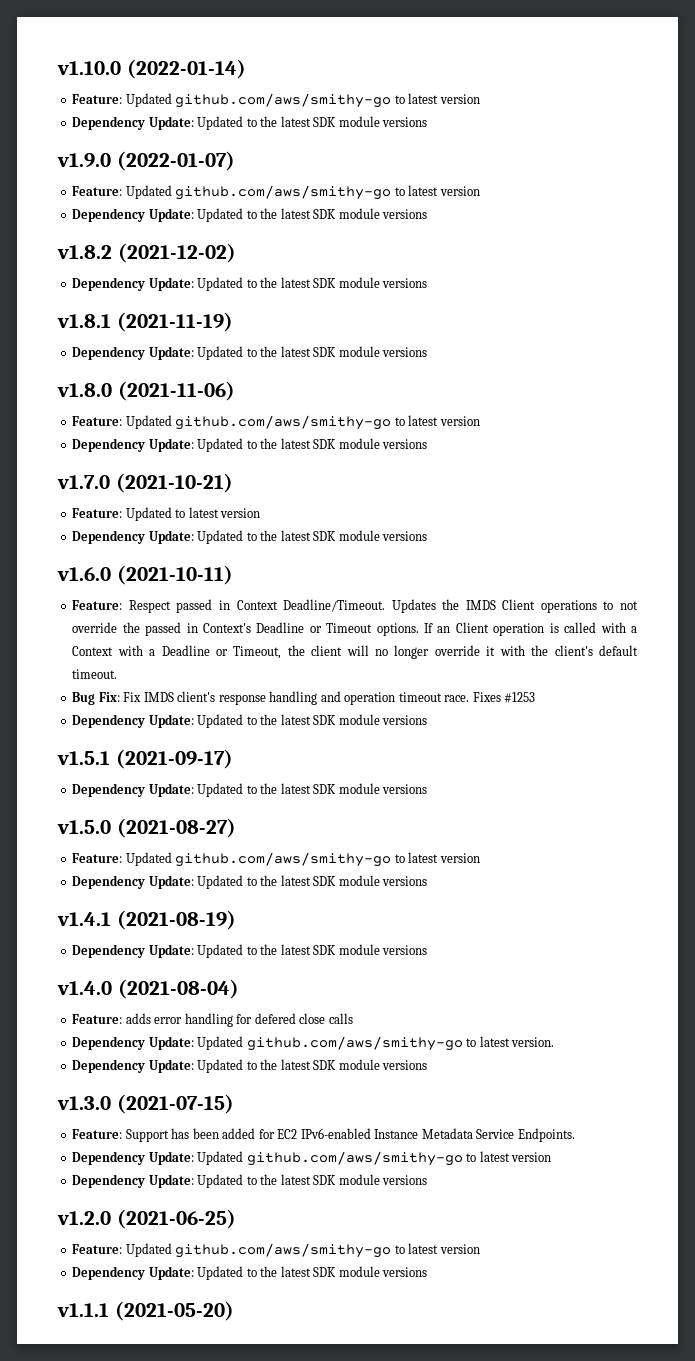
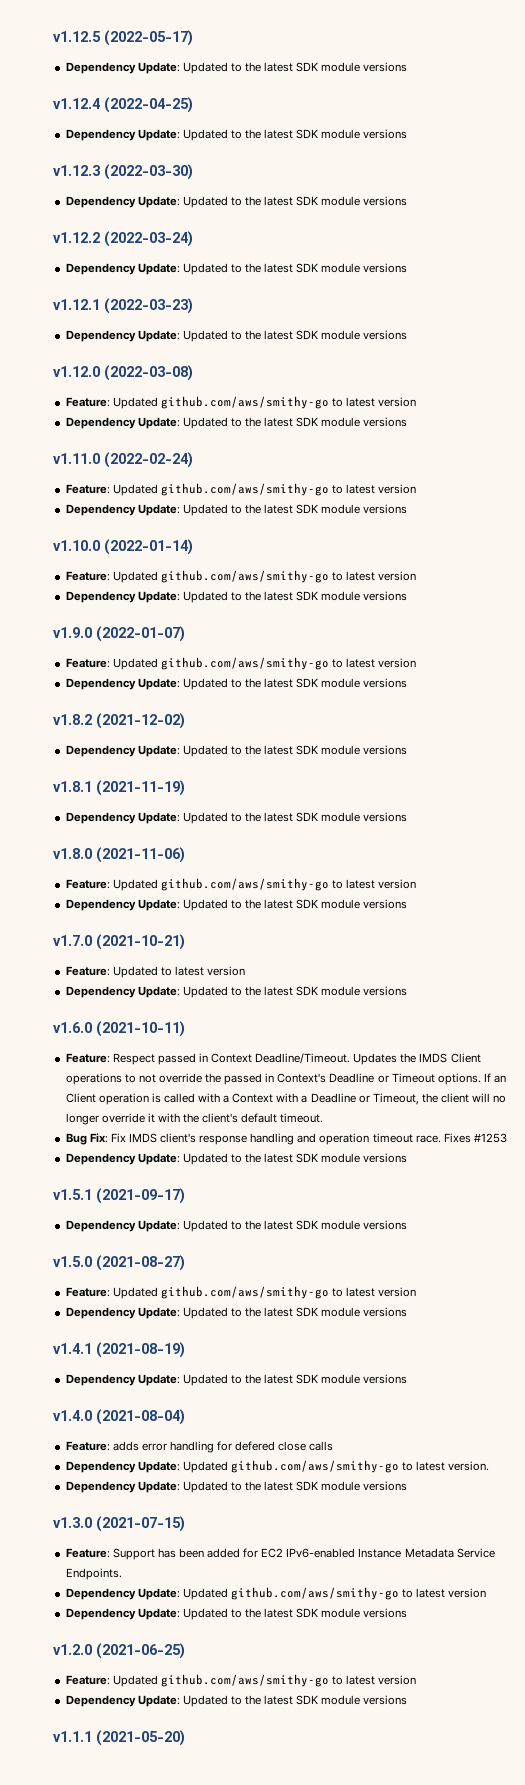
(57, 68) none -> [53,30,193,46] [65,62,408,74] [53,97,193,113] [65,129,408,141] [53,164,193,180] [65,196,408,208] [53,231,193,247] [65,263,408,275] [53,298,193,314] [65,330,408,342] [53,365,193,381] [65,396,417,409] [65,417,408,429] [53,452,193,468] [65,483,417,496] [65,504,408,516] v1.12.5 (2022-05-17) // Dependency Update: Updated to the latest SDK module versions // v1.12.4 (2022-04-25) // Dependency Update: Updated to the latest SDK module versions // v1.12.3 (2022-03-30) // Dependency Update: Updated to the latest SDK module versions // v1.12.2 (2022-03-24) // Dependency Update: Updated to the latest SDK module versions // v1.12.1 (2022-03-23) // Dependency Update: Updated to the latest SDK module versions // v1.12.0 (2022-03-08) // Feature: Updated github.com/aws/smithy-go to latest version // Dependency Update: Updated to the latest SDK module versions // v1.11.0 (2022-02-24) // Feature: Updated github.com/aws/smithy-go to latest version // Dependency Update: Updated to the latest SDK module versions //

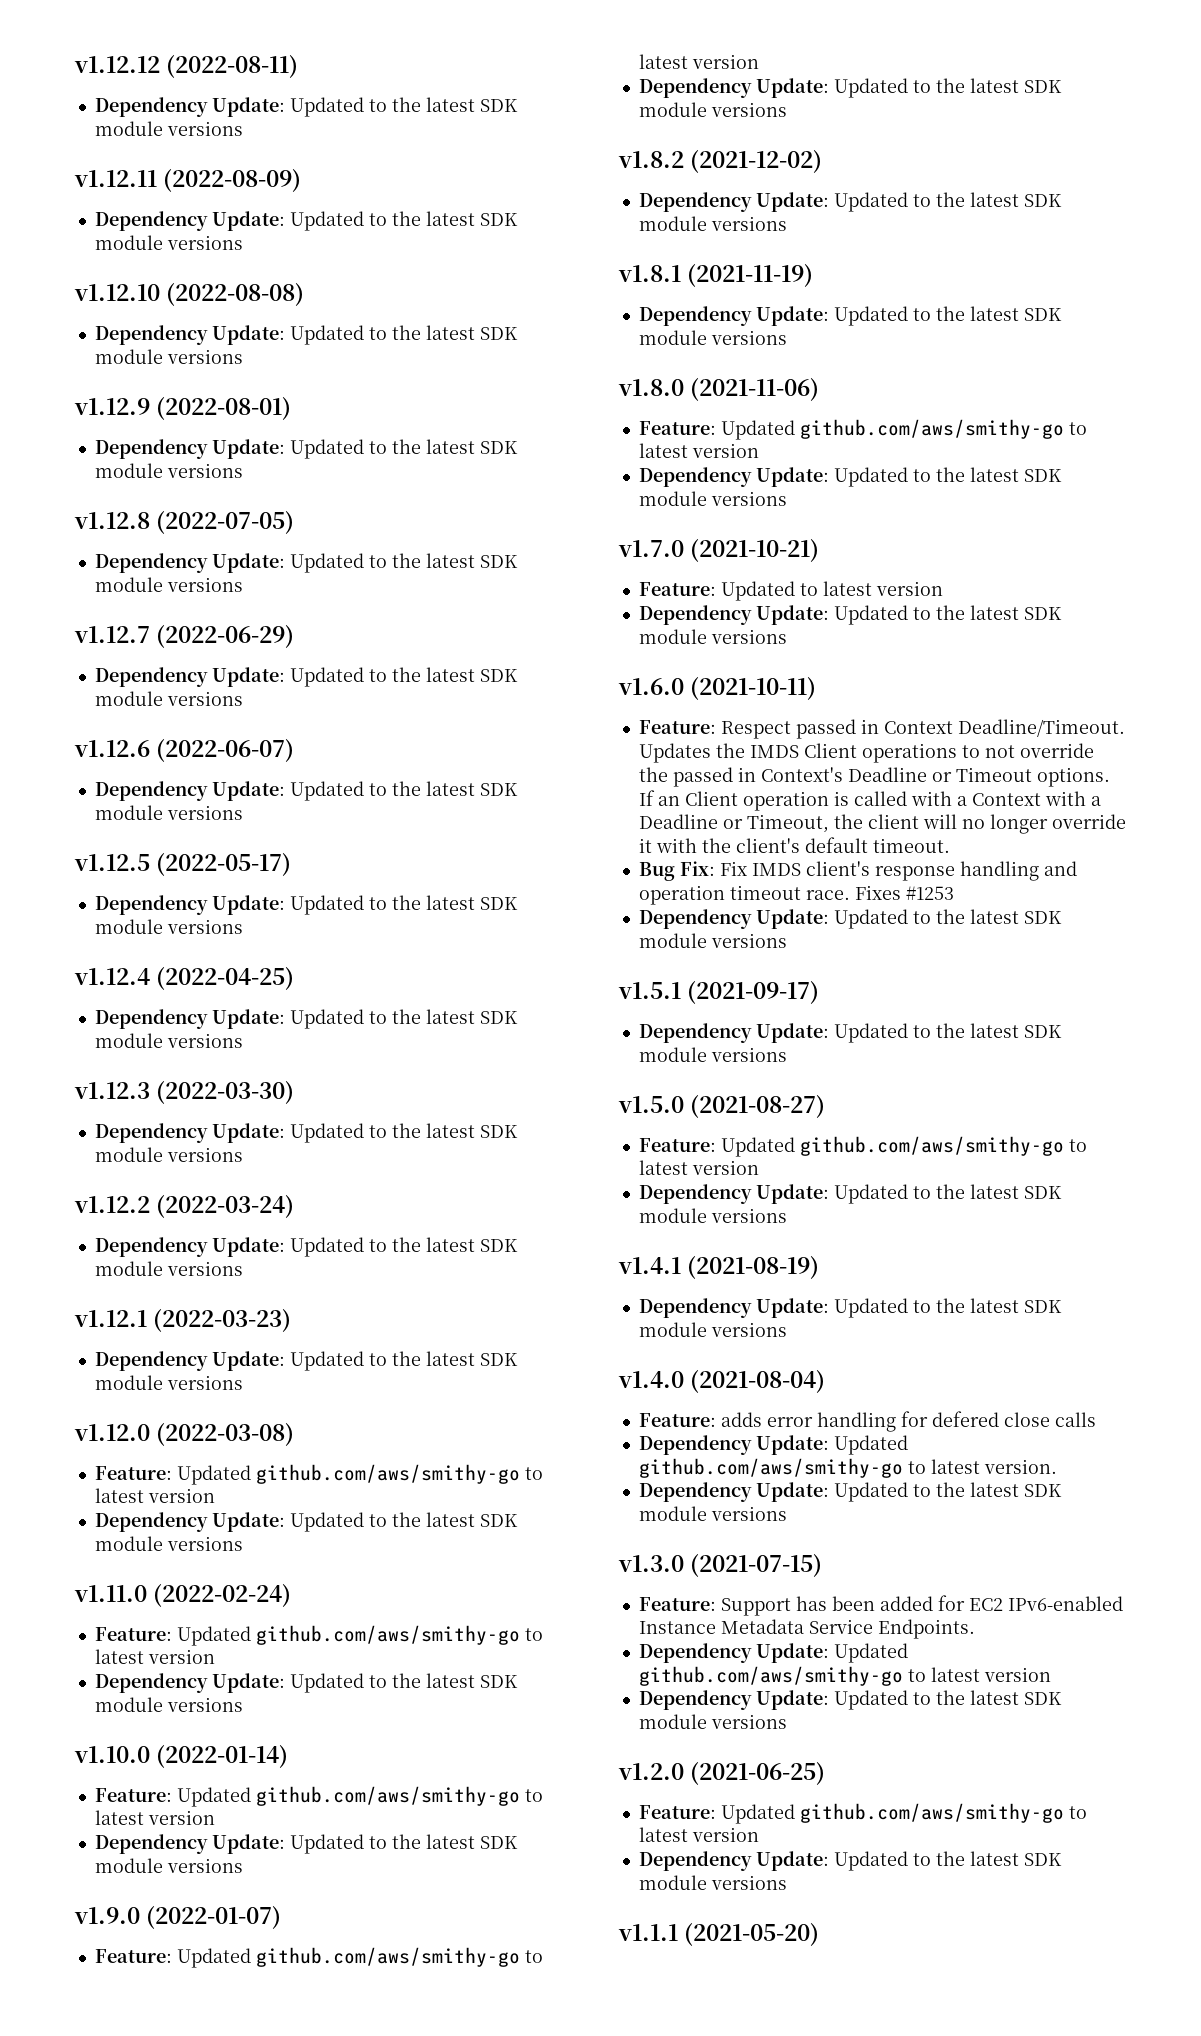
(53, 36) none -> [74,54,299,78] [94,97,518,117] [94,121,243,136] [74,168,302,192] [94,211,518,231] [94,235,243,250] [74,282,305,306] [94,325,518,345] [94,349,243,364] [74,396,292,420] [94,439,518,459] [94,463,243,478] [74,510,295,534] [94,553,518,573] [94,577,243,592] [74,624,295,648] [94,667,518,687] [94,691,243,706] [74,738,295,762] [94,781,518,801] [94,805,243,820] v1.12.12 (2022-08-11) // Dependency Update: Updated to the latest SDK module versions // v1.12.11 (2022-08-09) // Dependency Update: Updated to the latest SDK module versions // v1.12.10 (2022-08-08) // Dependency Update: Updated to the latest SDK module versions // v1.12.9 (2022-08-01) // Dependency Update: Updated to the latest SDK module versions // v1.12.8 (2022-07-05) // Dependency Update: Updated to the latest SDK module versions // v1.12.7 (2022-06-29) // Dependency Update: Updated to the latest SDK module versions // v1.12.6 (2022-06-07) // Dependency Update: Updated to the latest SDK module versions //

